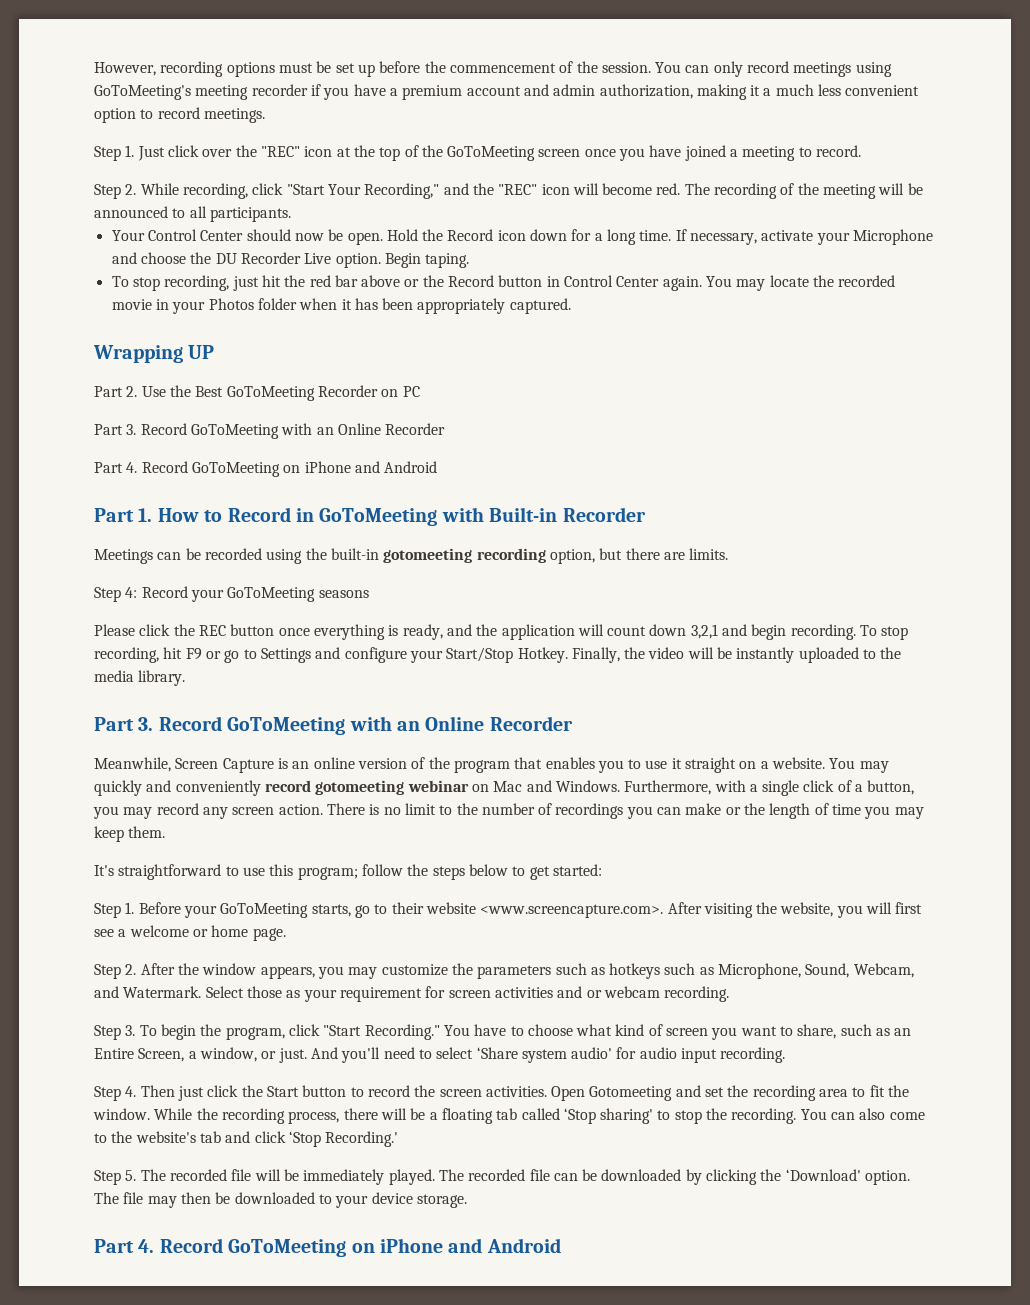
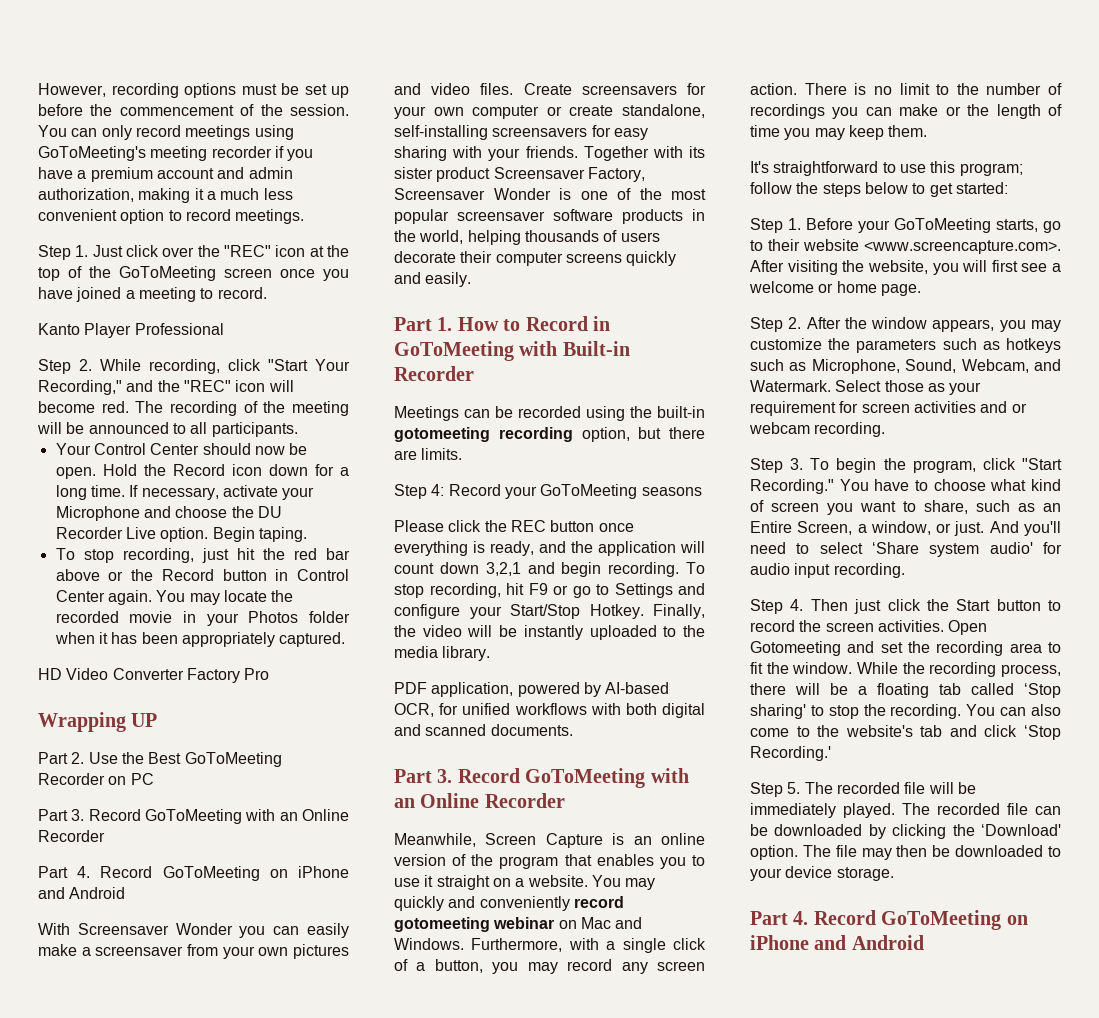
(862, 151) none -> [38,323,224,338] // Kanto Player Professional
(571, 306) none -> [38,668,270,683] // HD Video Converter Factory Pro
(438, 467) none -> [38,923,349,938] [38,944,349,959] [394,83,706,95] [394,104,705,119] [394,125,648,140] [394,146,705,161] [394,167,645,182] [394,188,706,200] [394,209,705,224] [394,230,660,245] [394,251,677,266] [394,272,472,287] // With Screensaver Wonder you can easily make a screensaver from your own pictures and video files. Create screensavers for your own computer or create standalone, self-installing screensavers for easy sharing with your friends. Together with its sister product Screensaver Factory, Screensaver Wonder is one of the most popular screensaver software products in the world, helping thousands of users decorate their computer screens quickly and easily.
(186, 678) none -> [394,682,670,697] [394,703,705,718] [394,724,573,736] // PDF application, powered by AI-based OCR, for unified workflows with both digital and scanned documents.

